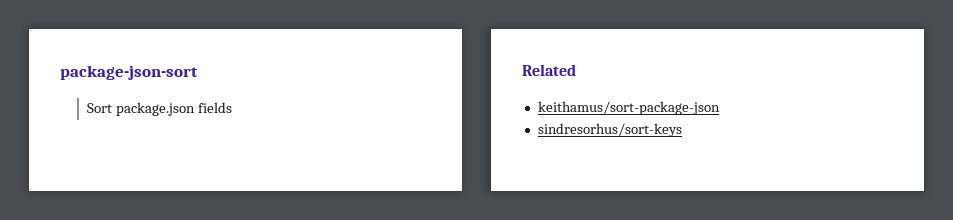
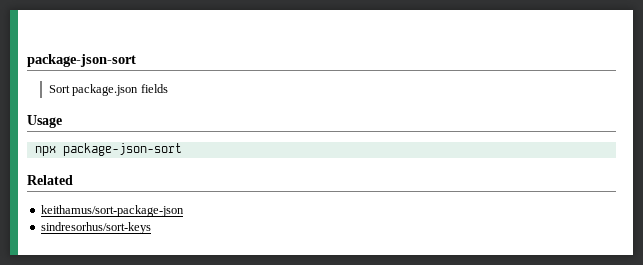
(233, 107) none -> [27,115,62,128] [34,143,182,156] // Usage // npx package-json-sort

